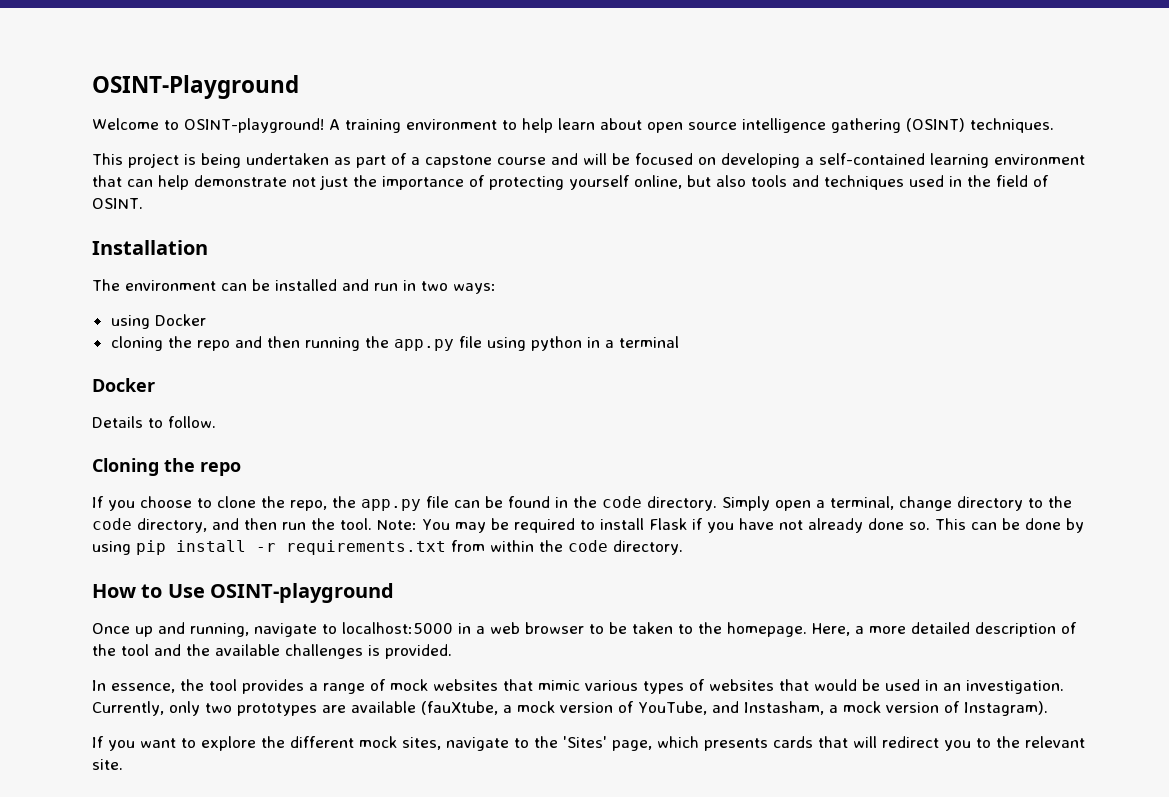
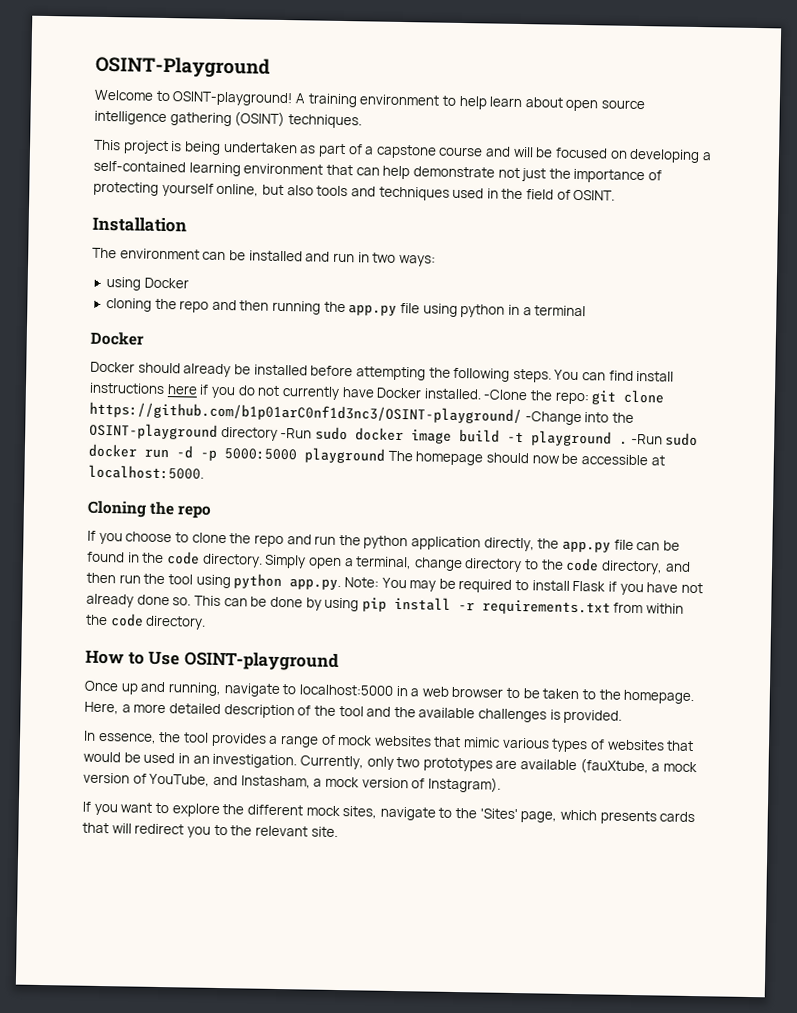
[92,416,216,428] Details to follow. -> [90,361,675,383] [89,382,666,405] [89,401,634,426] [89,422,699,447] [88,443,665,466] [88,464,204,480] Docker should already be installed before attempting the following steps. You can find install instructions here if you do not currently have Docker installed. -Clone the repo: git clone https://github.com/b1p01arC0nf1d3nc3/OSINT-playground/ -Change into the OSINT-playground directory -Run sudo docker image build -t playground . -Run sudo docker run -d -p 5000:5000 playground The homepage should now be accessible at localhost:5000.
[290,500,327,511] repo, -> [253,534,535,552] repo and run the python application directly,
[340,518,372,530] tool. -> [167,573,342,591] tool using python app.py.

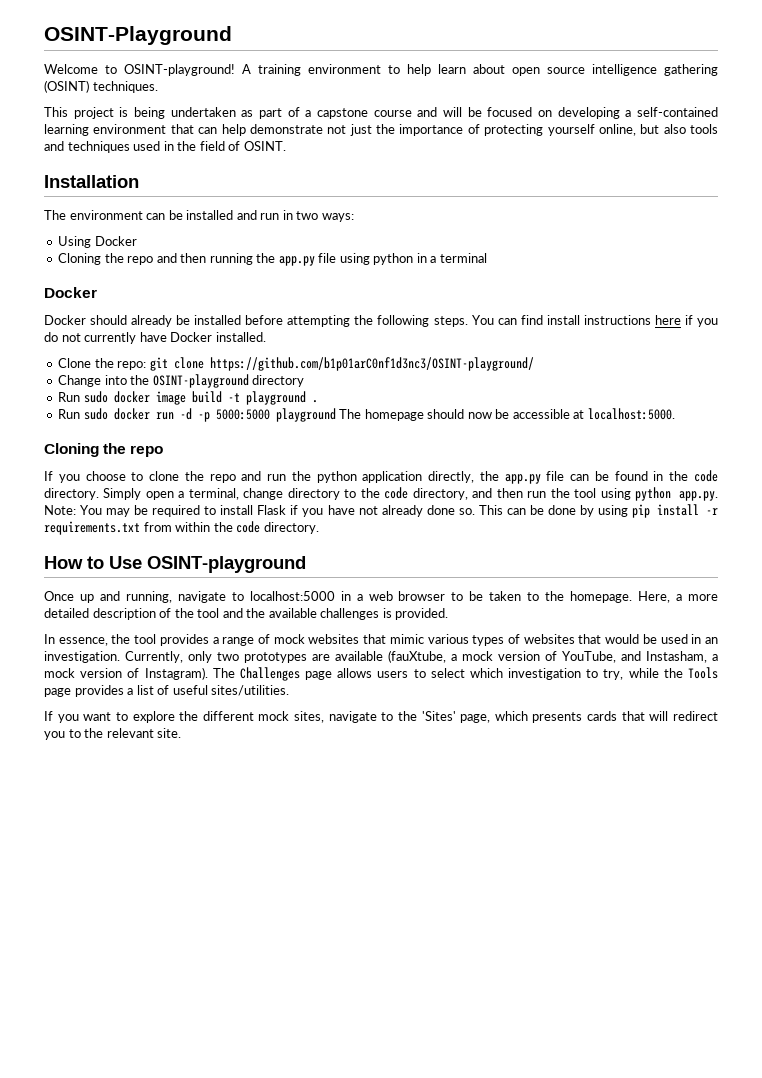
[105,277,189,291] [105,298,152,312] using Docker // cloning -> [58,236,137,248] [58,253,102,265] Using Docker // Cloning
[483,389,528,401] -Clone -> [58,358,92,368] // Clone
[524,411,582,426] -Change -> [58,375,102,387] // Change
[280,427,313,439] -Run -> [58,392,81,402] // Run
[630,433,663,445] -Run -> [58,409,81,419] // Run
(501, 784) none -> [212,667,718,681] [44,685,290,697] The Challenges page allows users to select which investigation to try, while the Tools page provides a list of useful sites/utilities.

